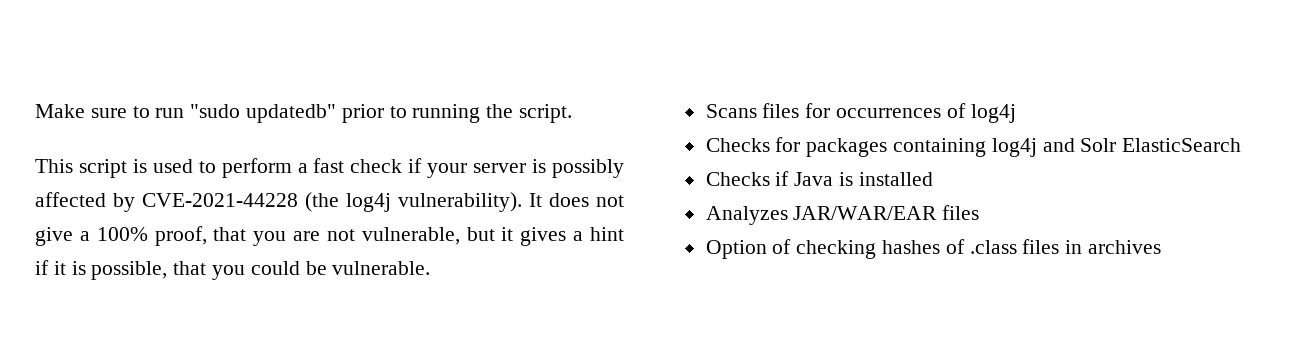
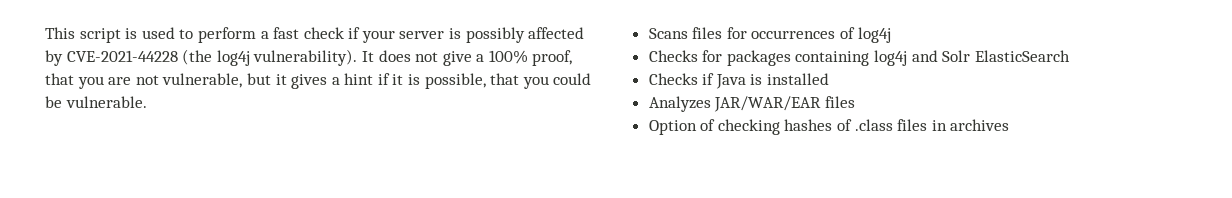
[35,104,573,123] Make sure to run "sudo updatedb" prior to running the script. // -> (45, 33) none

